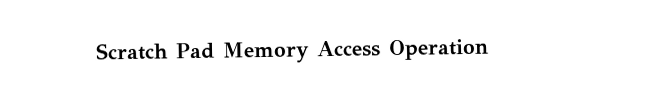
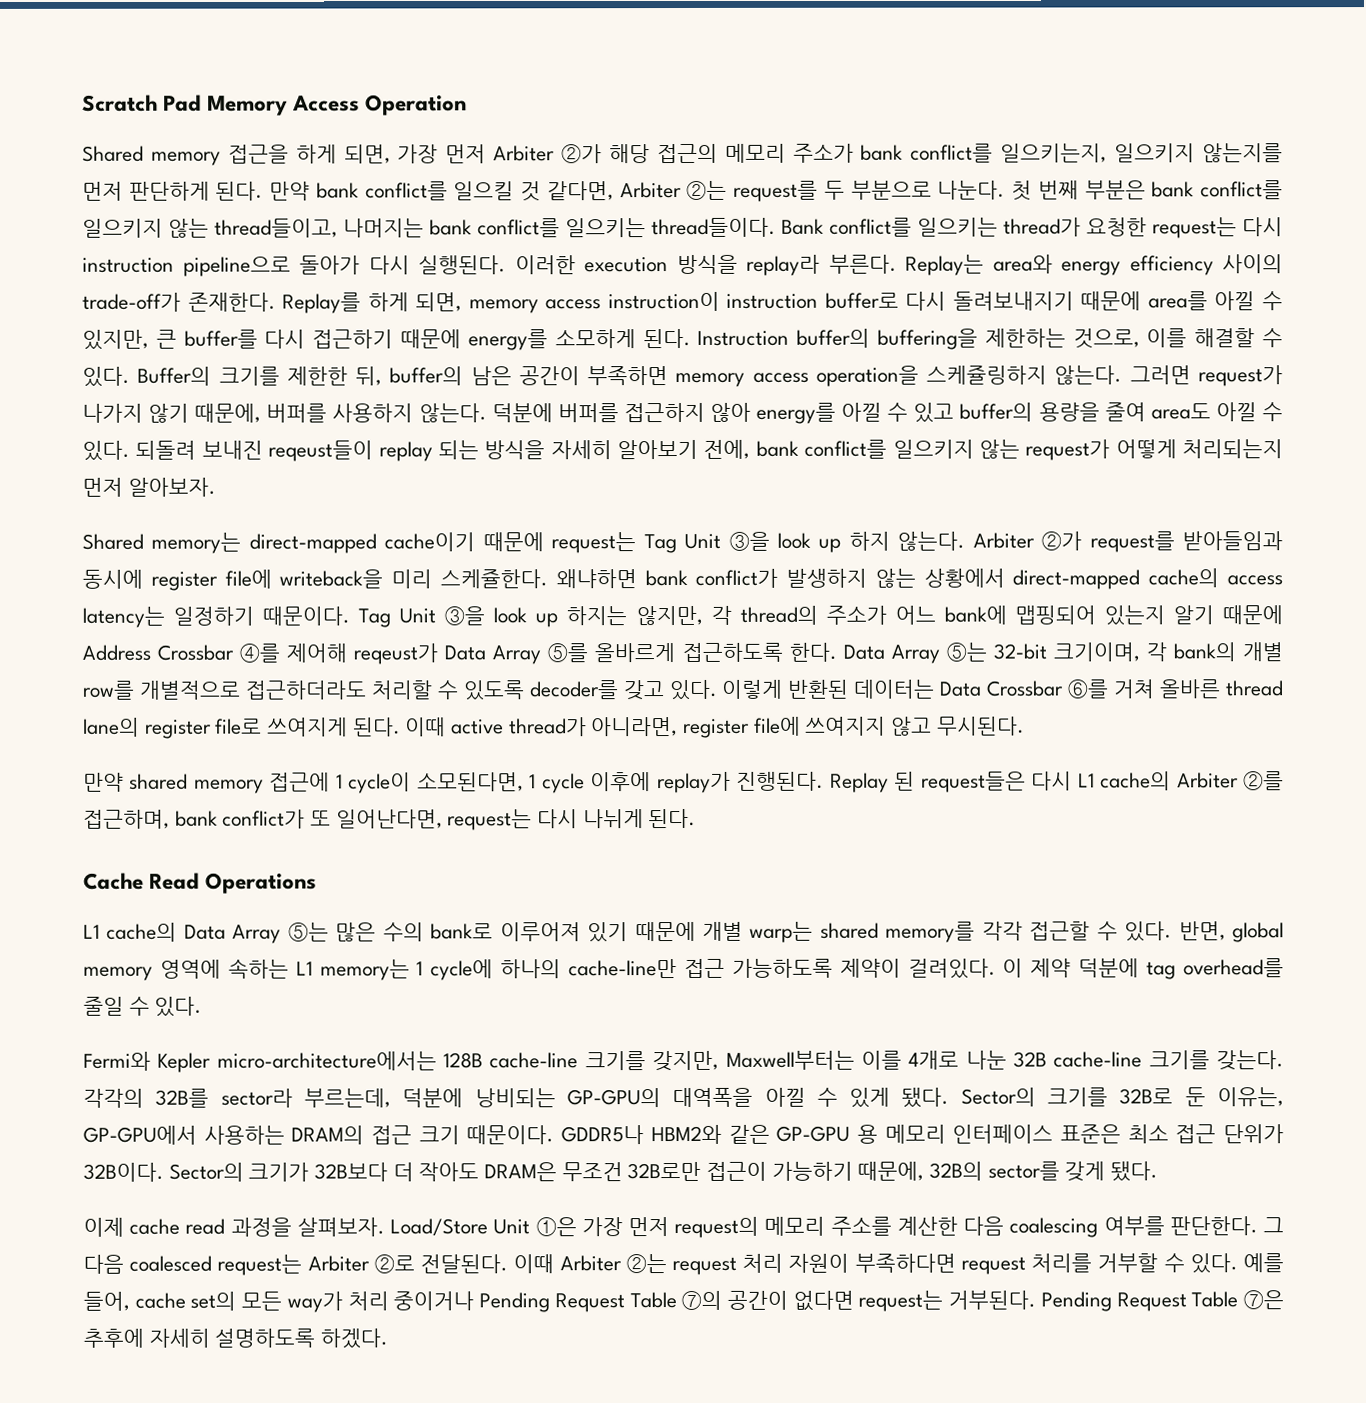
(489, 49) none -> [82,143,1283,166] [82,180,1283,202] [82,217,1283,239] [82,254,1283,277] [82,291,1283,314] [82,328,1283,351] [82,365,1283,388] [82,402,1283,424] [82,439,1283,462] [82,477,216,497] [82,531,1283,554] [82,568,1283,591] [82,605,1283,628] [82,642,1284,665] [82,679,1283,701] [83,716,1025,739] [83,771,1284,794] [83,808,697,831] [83,872,318,894] [83,921,1285,944] [83,958,1284,981] [83,996,203,1017] [83,1050,1285,1073] [83,1087,1284,1108] [83,1124,1284,1145] [83,1161,1159,1182] [83,1216,1284,1239] [83,1253,1284,1276] [83,1290,1284,1313] [83,1328,389,1349] // Shared memory 접근을 하게 되면, 가장 먼저 Arbiter ②가 해당 접근의 메모리 주소가 bank conflict를 일으키는지, 일으키지 않는지를 먼저 판단하게 된다. 만약 bank conflict를 일으킬 것 같다면, Arbiter ②는 request를 두 부분으로 나눈다. 첫 번째 부분은 bank conflict를 일으키지 않는 thread들이고, 나머지는 bank conflict를 일으키는 thread들이다. Bank conflict를 일으키는 thread가 요청한 request는 다시 instruction pipeline으로 돌아가 다시 실행된다. 이러한 execution 방식을 replay라 부른다. Replay는 area와 energy efficiency 사이의 trade-off가 존재한다. Replay를 하게 되면, memory access instruction이 instruction buffer로 다시 돌려보내지기 때문에 area를 아낄 수 있지만, 큰 buffer를 다시 접근하기 때문에 energy를 소모하게 된다. Instruction buffer의 buffering을 제한하는 것으로, 이를 해결할 수 있다. Buffer의 크기를 제한한 뒤, buffer의 남은 공간이 부족하면 memory access operation을 스케쥴링하지 않는다. 그러면 request가 나가지 않기 때문에, 버퍼를 사용하지 않는다. 덕분에 버퍼를 접근하지 않아 energy를 아낄 수 있고 buffer의 용량을 줄여 area도 아낄 수 있다. 되돌려 보내진 reqeust들이 replay 되는 방식을 자세히 알아보기 전에, bank conflict를 일으키지 않는 request가 어떻게 처리되는지 먼저 알아보자. // Shared memory는 direct-mapped cache이기 때문에 request는 Tag Unit ③을 look up 하지 않는다. Arbiter ②가 request를 받아들임과 동시에 register file에 writeback을 미리 스케쥴한다. 왜냐하면 bank conflict가 발생하지 않는 상황에서 direct-mapped cache의 access latency는 일정하기 때문이다. Tag Unit ③을 look up 하지는 않지만, 각 thread의 주소가 어느 bank에 맵핑되어 있는지 알기 때문에 Address Crossbar ④를 제어해 reqeust가 Data Array ⑤를 올바르게 접근하도록 한다. Data Array ⑤는 32-bit 크기이며, 각 bank의 개별 row를 개별적으로 접근하더라도 처리할 수 있도록 decoder를 갖고 있다. 이렇게 반환된 데이터는 Data Crossbar ⑥를 거쳐 올바른 thread lane의 register file로 쓰여지게 된다. 이때 active thread가 아니라면, register file에 쓰여지지 않고 무시된다. // 만약 shared memory 접근에 1 cycle이 소모된다면, 1 cycle 이후에 replay가 진행된다. Replay 된 request들은 다시 L1 cache의 Arbiter ②를 접근하며, bank conflict가 또 일어난다면, request는 다시 나뉘게 된다. // Cache Read Operations // L1 cache의 Data Array ⑤는 많은 수의 bank로 이루어져 있기 때문에 개별 warp는 shared memory를 각각 접근할 수 있다. 반면, global memory 영역에 속하는 L1 memory는 1 cycle에 하나의 cache-line만 접근 가능하도록 제약이 걸려있다. 이 제약 덕분에 tag overhead를 줄일 수 있다. // Fermi와 Kepler micro-architecture에서는 128B cache-line 크기를 갖지만, Maxwell부터는 이를 4개로 나눈 32B cache-line 크기를 갖는다. 각각의 32B를 sector라 부르는데, 덕분에 낭비되는 GP-GPU의 대역폭을 아낄 수 있게 됐다. Sector의 크기를 32B로 둔 이유는, GP-GPU에서 사용하는 DRAM의 접근 크기 때문이다. GDDR5나 HBM2와 같은 GP-GPU 용 메모리 인터페이스 표준은 최소 접근 단위가 32B이다. Sector의 크기가 32B보다 더 작아도 DRAM은 무조건 32B로만 접근이 가능하기 때문에, 32B의 sector를 갖게 됐다. // 이제 cache read 과정을 살펴보자. Load/Store Unit ①은 가장 먼저 request의 메모리 주소를 계산한 다음 coalescing 여부를 판단한다. 그 다음 coalesced request는 Arbiter ②로 전달된다. 이때 Arbiter ②는 request 처리 자원이 부족하다면 request 처리를 거부할 수 있다. 예를 들어, cache set의 모든 way가 처리 중이거나 Pending Request Table ⑦의 공간이 없다면 request는 거부된다. Pending Request Table ⑦은 추후에 자세히 설명하도록 하겠다.

